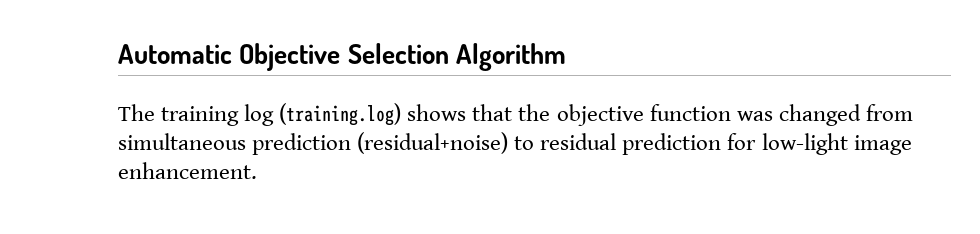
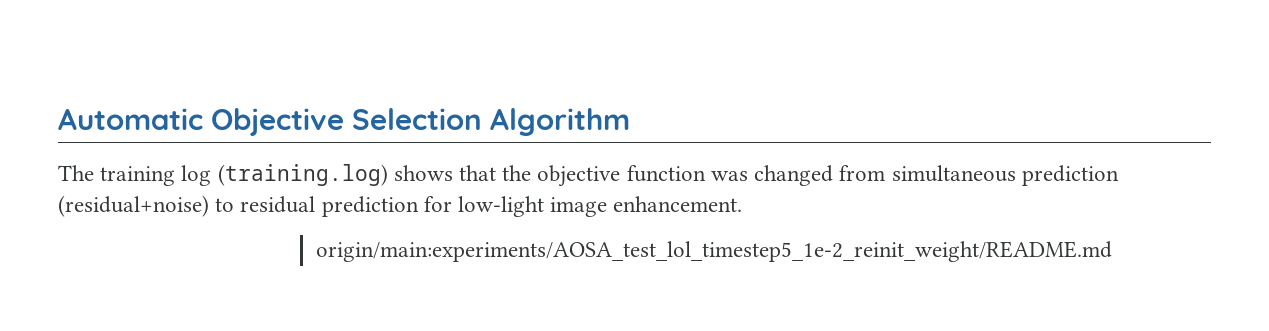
(257, 170) none -> [316,241,1113,262] // origin/main:experiments/AOSA_test_lol_timestep5_1e-2_reinit_weight/README.md

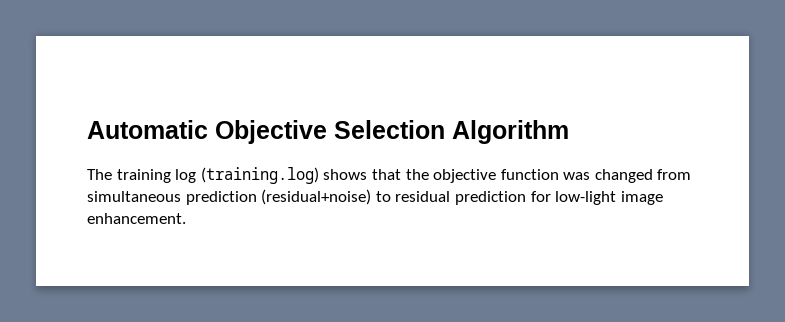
[316,241,1113,262] // origin/main:experiments/AOSA_test_lol_timestep5_1e-2_reinit_weight/README.md -> (186, 218) none

